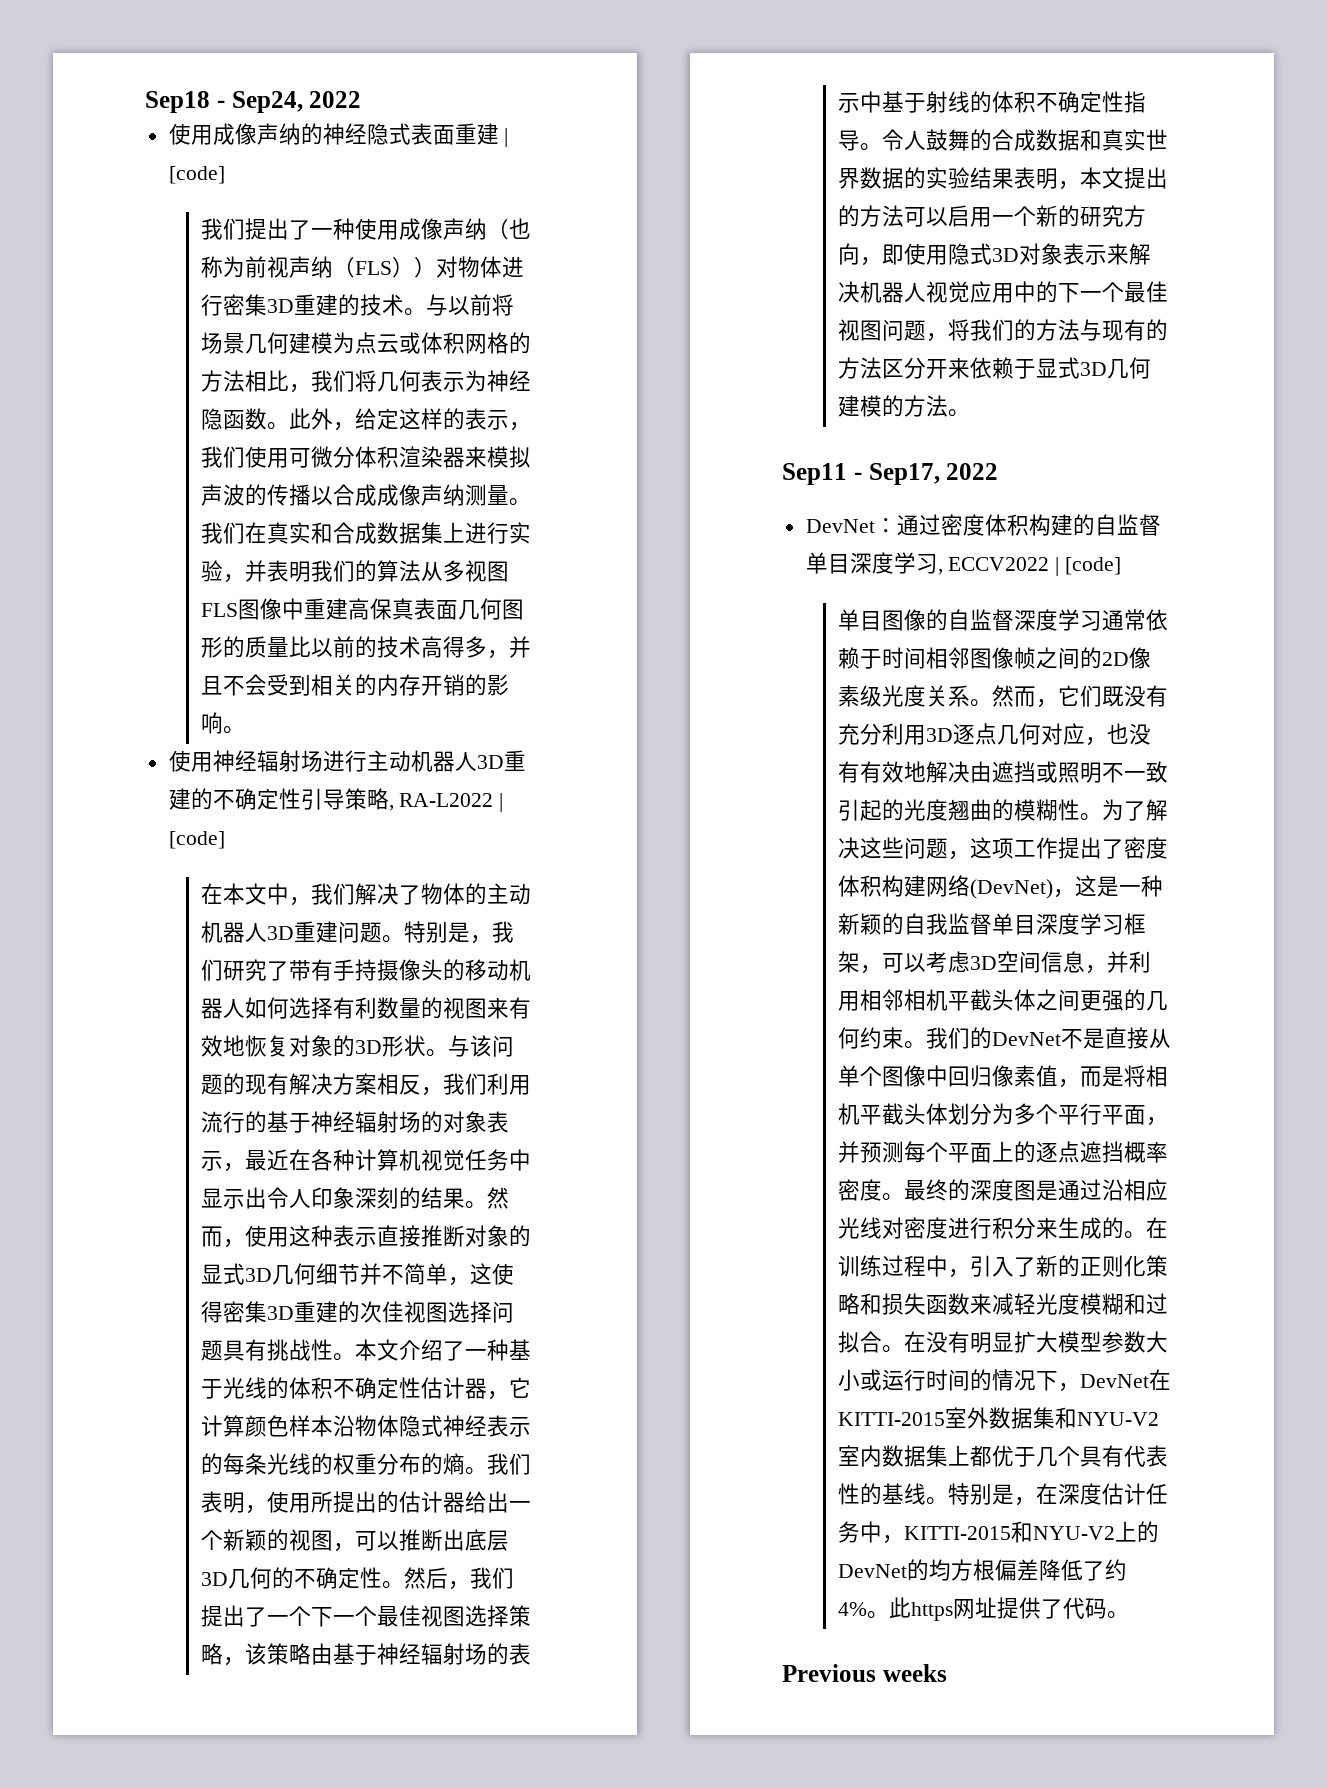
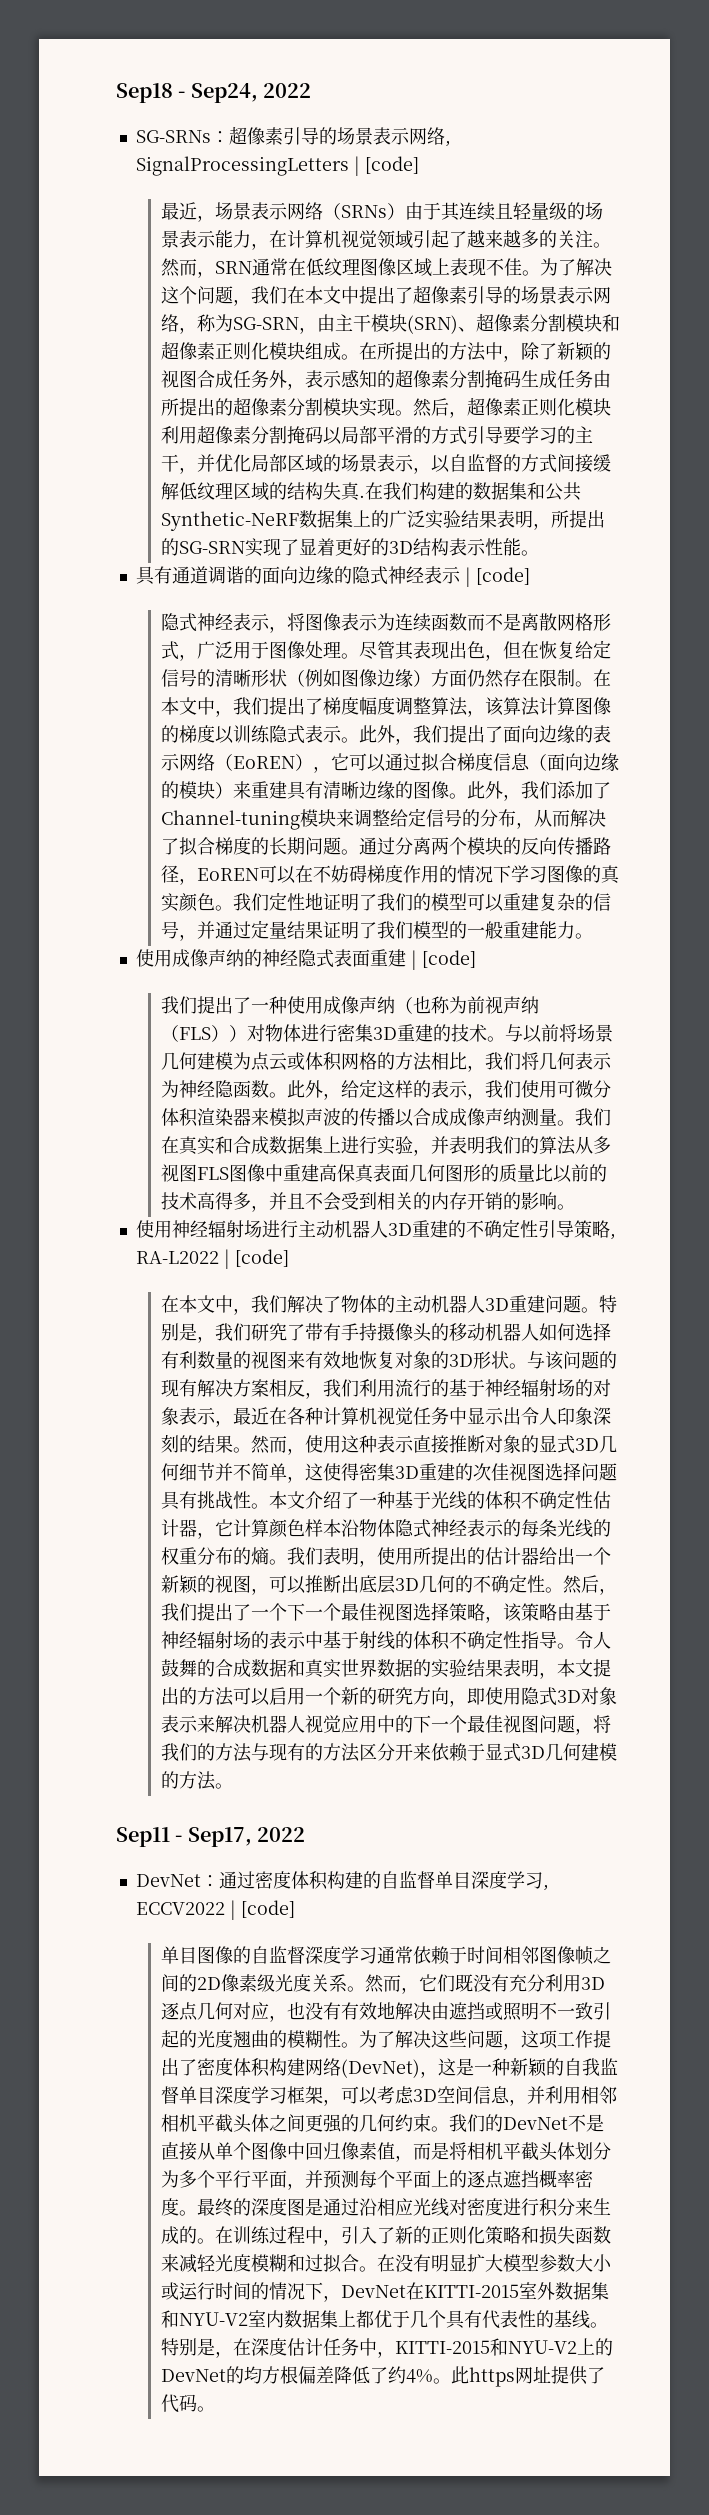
(362, 99) none -> [135,126,451,147] [135,156,419,176] [160,202,603,222] [160,230,611,250] [160,258,612,278] [160,285,611,306] [160,313,620,334] [160,341,611,362] [160,369,611,390] [160,397,611,418] [160,425,593,445] [160,454,611,474] [160,482,581,501] [160,510,605,531] [160,538,539,557] [135,566,530,587] [160,613,611,633] [160,640,611,661] [160,669,611,688] [160,697,611,717] [160,725,611,745] [160,753,619,773] [160,781,611,801] [160,808,606,830] [160,837,611,856] [160,865,620,885] [160,892,611,912] [160,920,593,941] // SG-SRNs：超像素引导的场景表示网络, SignalProcessingLetters | [code] // 最近，场景表示网络（SRNs）由于其连续且轻量级的场景表示能力，在计算机视觉领域引起了越来越多的关注。然而，SRN通常在低纹理图像区域上表现不佳。为了解决这个问题，我们在本文中提出了超像素引导的场景表示网络，称为SG-SRN，由主干模块(SRN)、超像素分割模块和超像素正则化模块组成。在所提出的方法中，除了新颖的视图合成任务外，表示感知的超像素分割掩码生成任务由所提出的超像素分割模块实现。然后，超像素正则化模块利用超像素分割掩码以局部平滑的方式引导要学习的主干，并优化局部区域的场景表示，以自监督的方式间接缓解低纹理区域的结构失真.在我们构建的数据集和公共Synthetic-NeRF数据集上的广泛实验结果表明，所提出的SG-SRN实现了显着更好的3D结构表示性能。 // 具有通道调谐的面向边缘的隐式神经表示 | [code] // 隐式神经表示，将图像表示为连续函数而不是离散网格形式，广泛用于图像处理。尽管其表现出色，但在恢复给定信号的清晰形状（例如图像边缘）方面仍然存在限制。在本文中，我们提出了梯度幅度调整算法，该算法计算图像的梯度以训练隐式表示。此外，我们提出了面向边缘的表示网络（EoREN），它可以通过拟合梯度信息（面向边缘的模块）来重建具有清晰边缘的图像。此外，我们添加了Channel-tuning模块来调整给定信号的分布，从而解决了拟合梯度的长期问题。通过分离两个模块的反向传播路径，EoREN可以在不妨碍梯度作用的情况下学习图像的真实颜色。我们定性地证明了我们的模型可以重建复杂的信号，并通过定量结果证明了我们模型的一般重建能力。
[782,1664,947,1682] // Previous weeks -> (215, 2409) none

